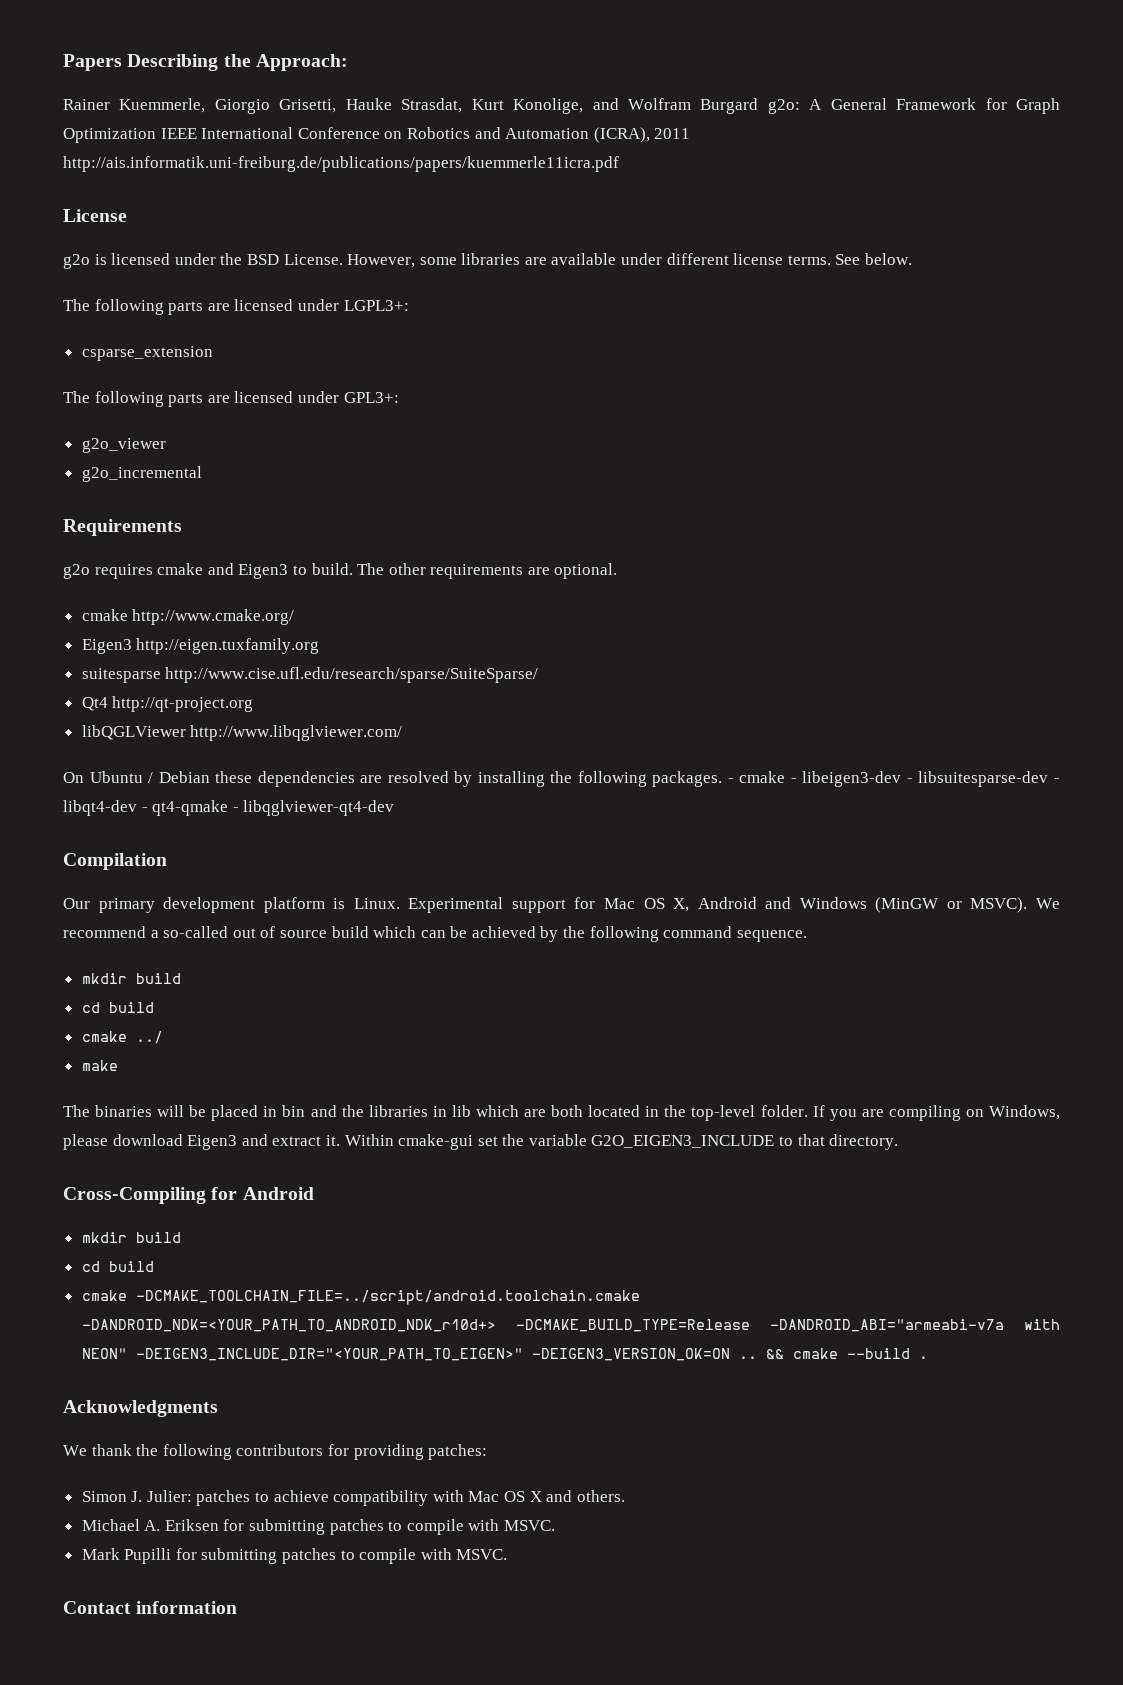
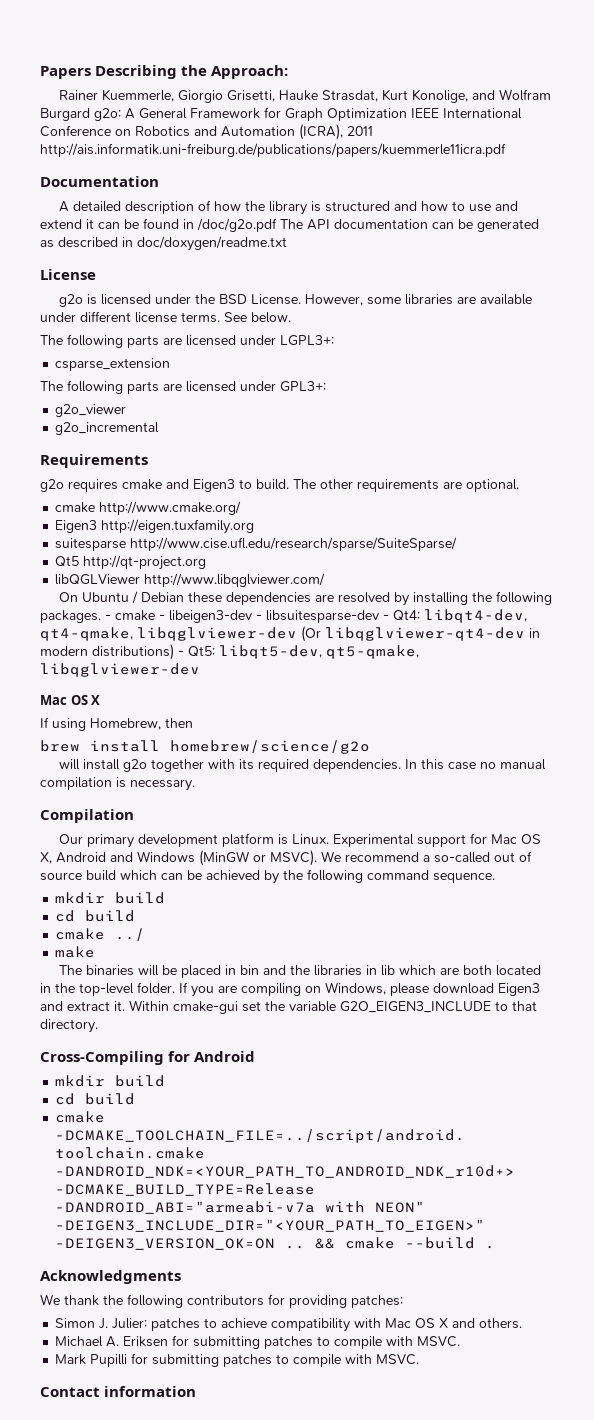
(619, 164) none -> [40,176,159,187] [58,200,518,215] [40,218,539,232] [40,236,287,251] // Documentation // A detailed description of how the library is structured and how to use and extend it can be found in /doc/g2o.pdf The API documentation can be generated as described in doc/doxygen/readme.txt
[81,697,108,711] Qt4 -> [55,556,80,567] Qt5
[63,800,395,816] libqt4-dev - qt4-qmake - libqglviewer-qt4-dev -> [393,609,527,623] [40,626,540,642] [40,644,419,660] [40,663,200,677] [40,695,101,705] [40,717,193,731] [40,740,370,754] [58,759,546,772] [40,777,195,791] Qt4: libqt4-dev, qt4-qmake, libqglviewer-dev (Or libqglviewer-qt4-dev in modern distributions) - Qt5: libqt5-dev, qt5-qmake, libqglviewer-dev // Mac OS X // If using Homebrew, then // brew install homebrew/science/g2o // will install g2o together with its required dependencies. In this case no manual compilation is necessary.

